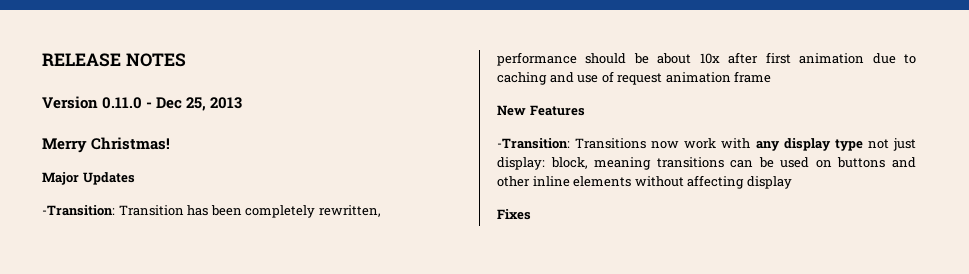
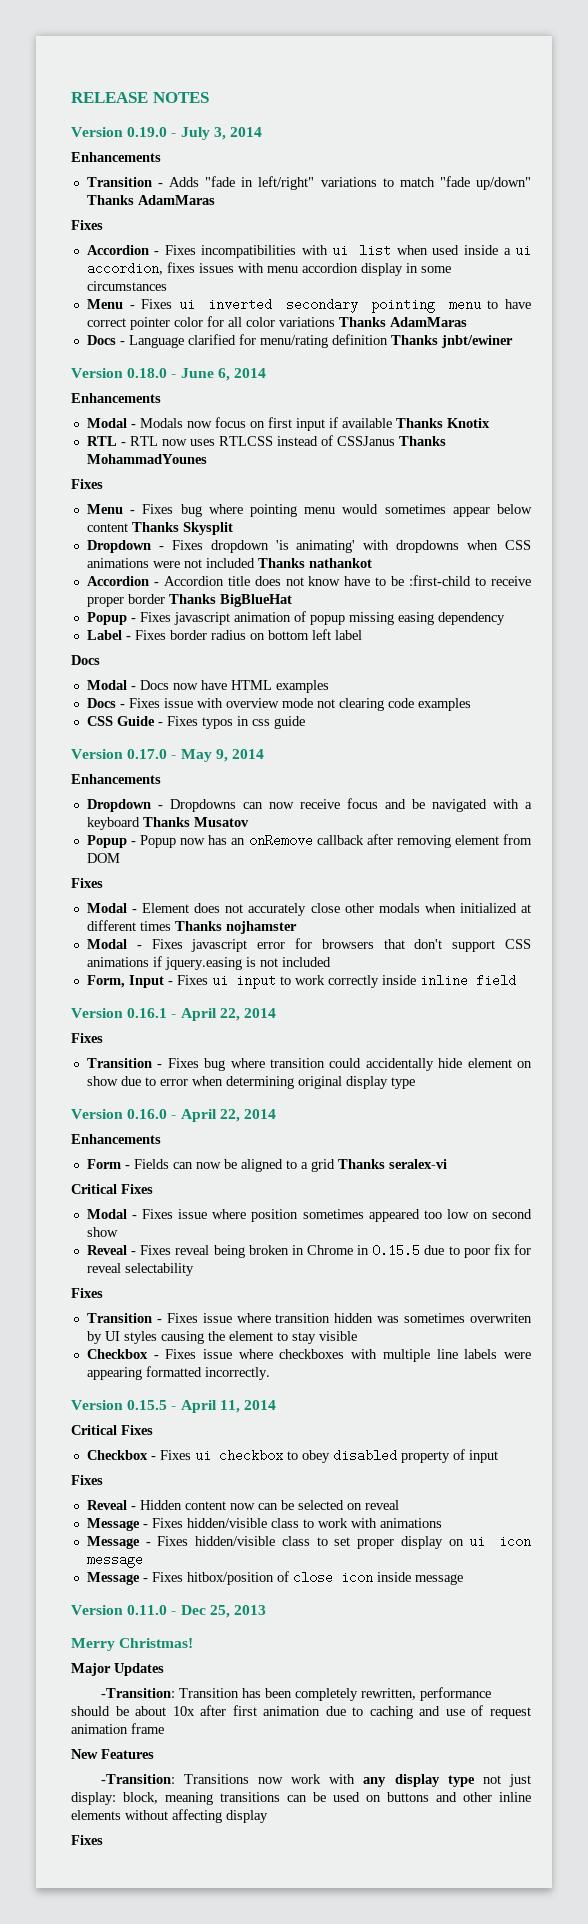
(186, 60) none -> [71,127,262,140] [71,152,161,162] [86,176,531,190] [86,195,215,205] [71,220,103,230] [86,245,531,258] [86,262,451,276] [86,281,167,291] [86,298,531,313] [86,316,467,330] [86,334,513,348] [71,368,266,381] [71,393,161,403] [86,417,490,431] [86,435,446,446] [86,454,207,464] [71,479,103,489] [86,504,532,517] [86,522,233,535] [86,540,531,553] [86,558,372,568] [86,575,532,586] [86,594,292,607] [86,611,505,625] [86,629,362,640] [71,655,100,665] [86,680,329,693] [86,698,471,711] [86,716,305,729] [71,749,264,762] [71,774,161,784] [86,798,532,812] [86,817,249,830] [86,834,533,848] [86,853,120,863] [71,878,103,888] [86,903,532,916] [86,920,297,934] [86,938,531,952] [86,956,331,970] [86,974,516,989] [71,1008,276,1021] [71,1033,103,1043] [86,1058,532,1071] [86,1076,415,1089] [71,1109,276,1122] [71,1134,161,1144] [86,1159,447,1172] [71,1184,153,1194] [86,1209,533,1222] [86,1227,118,1237] [86,1244,532,1258] [86,1263,194,1276] [71,1288,103,1298] [86,1313,532,1323] [86,1331,357,1344] [86,1349,531,1362] [86,1366,270,1380] [71,1400,276,1413] [71,1425,153,1435] [86,1449,498,1463] [71,1475,103,1485] [86,1500,399,1510] [86,1518,442,1531] [86,1535,531,1549] [86,1553,143,1568] [86,1571,463,1585] // Version 0.19.0 - July 3, 2014 // Enhancements // Transition - Adds "fade in left/right" variations to match "fade up/down" Thanks AdamMaras // Fixes // Accordion - Fixes incompatibilities with ui list when used inside a ui accordion, fixes issues with menu accordion display in some circumstances // Menu - Fixes ui inverted secondary pointing menu to have correct pointer color for all color variations Thanks AdamMaras // Docs - Language clarified for menu/rating definition Thanks jnbt/ewiner // Version 0.18.0 - June 6, 2014 // Enhancements // Modal - Modals now focus on first input if available Thanks Knotix // RTL - RTL now uses RTLCSS instead of CSSJanus Thanks MohammadYounes // Fixes // Menu - Fixes bug where pointing menu would sometimes appear below content Thanks Skysplit // Dropdown - Fixes dropdown 'is animating' with dropdowns when CSS animations were not included Thanks nathankot // Accordion - Accordion title does not know have to be :first-child to receive proper border Thanks BigBlueHat // Popup - Fixes javascript animation of popup missing easing dependency // Label - Fixes border radius on bottom left label // Docs // Modal - Docs now have HTML examples // Docs - Fixes issue with overview mode not clearing code examples // CSS Guide - Fixes typos in css guide // Version 0.17.0 - May 9, 2014 // Enhancements // Dropdown - Dropdowns can now receive focus and be navigated with a keyboard Thanks Musatov // Popup - Popup now has an onRemove callback after removing element from DOM // Fixes // Modal - Element does not accurately close other modals when initialized at different times Thanks nojhamster // Modal - Fixes javascript error for browsers that don't support CSS animations if jquery.easing is not included // Form, Input - Fixes ui input to work correctly inside inline field // Version 0.16.1 - April 22, 2014 // Fixes // Transition - Fixes bug where transition could accidentally hide element on show due to error when determining original display type // Version 0.16.0 - April 22, 2014 // Enhancements // Form - Fields can now be aligned to a grid Thanks seralex-vi // Critical Fixes // Modal - Fixes issue where position sometimes appeared too low on second show // Reveal - Fixes reveal being broken in Chrome in 0.15.5 due to poor fix for reveal selectability // Fixes // Transition - Fixes issue where transition hidden was sometimes overwriten by UI styles causing the element to stay visible // Checkbox - Fixes issue where checkboxes with multiple line labels were appearing formatted incorrectly. // Version 0.15.5 - April 11, 2014 // Critical Fixes // Checkbox - Fixes ui checkbox to obey disabled property of input // Fixes // Reveal - Hidden content now can be selected on reveal // Message - Fixes hidden/visible class to work with animations // Message - Fixes hidden/visible class to set proper display on ui icon message // Message - Fixes hitbox/position of close icon inside message

